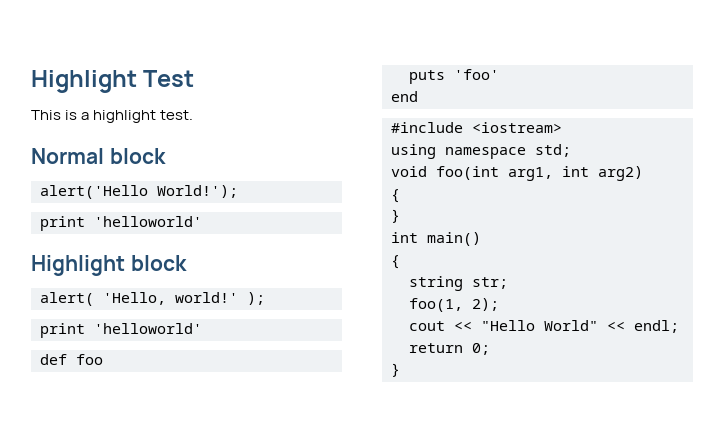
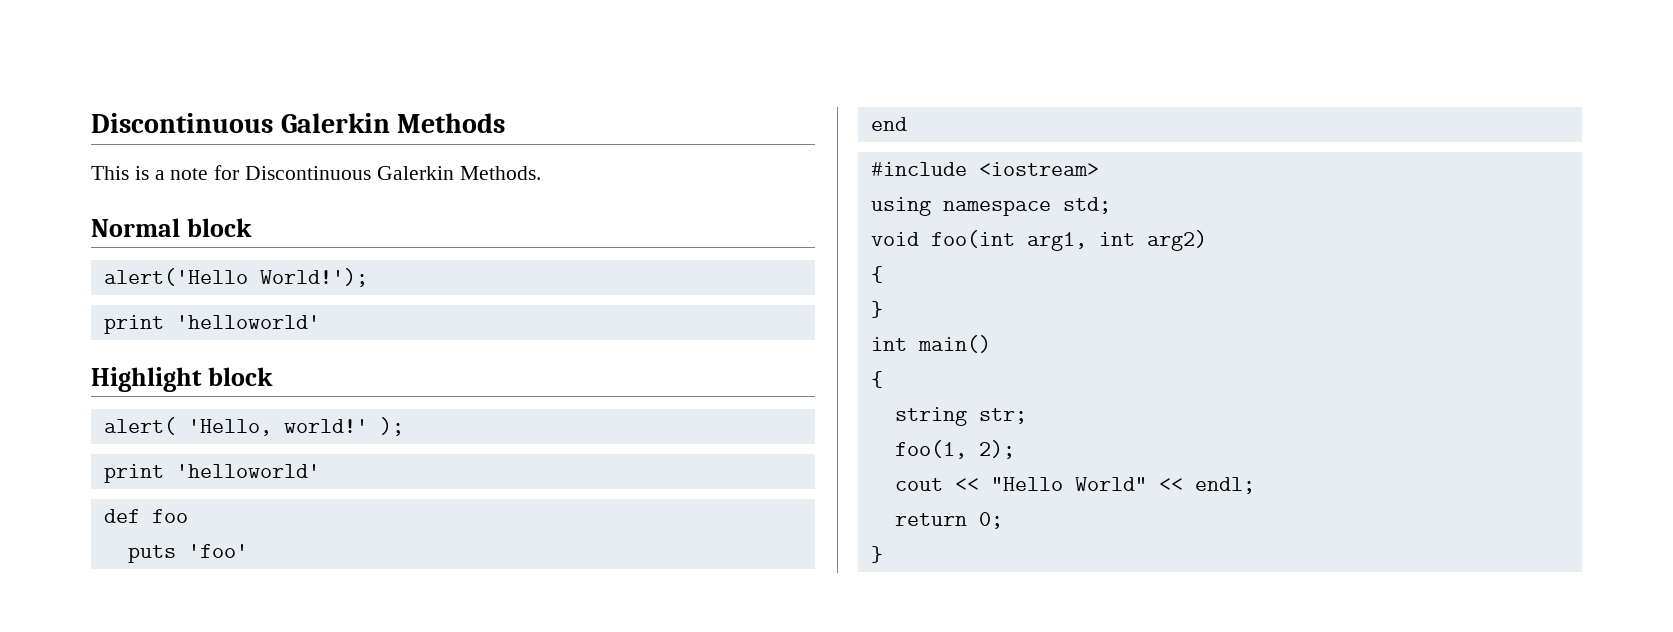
[31,70,195,93] Highlight Test -> [91,113,506,133] Discontinuous Galerkin Methods
[93,110,194,123] highlight test. -> [170,165,541,180] note for Discontinuous Galerkin Methods.

